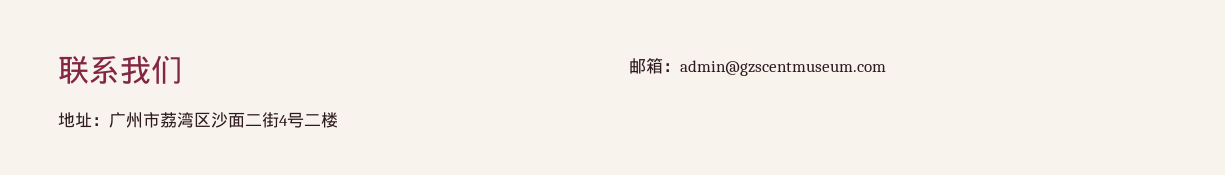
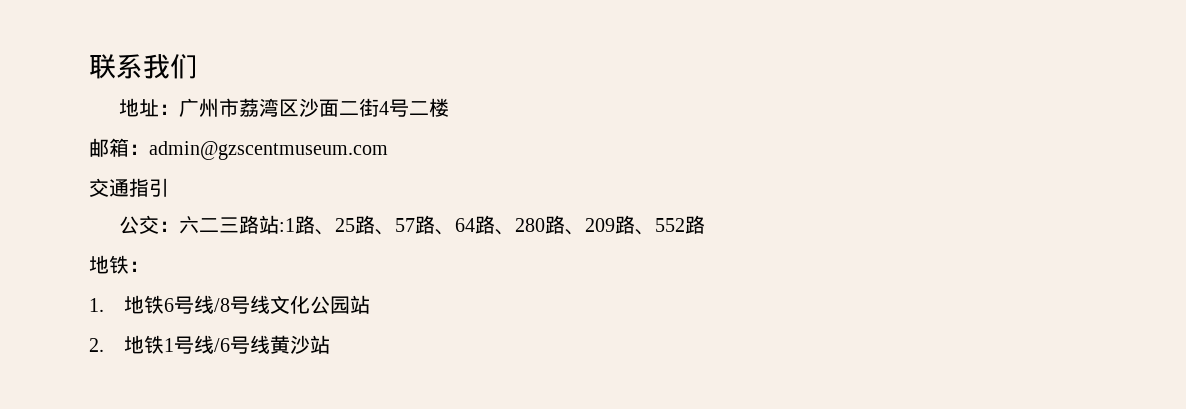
(886, 68) none -> [89,178,169,197] [118,215,705,235] [89,255,149,274] [89,295,370,314] [89,335,330,354] // 交通指引 // 公交：六二三路站:1路、25路、57路、64路、280路、209路、552路 // 地铁： // 1.地铁6号线/8号线文化公园站 // 2.地铁1号线/6号线黄沙站

